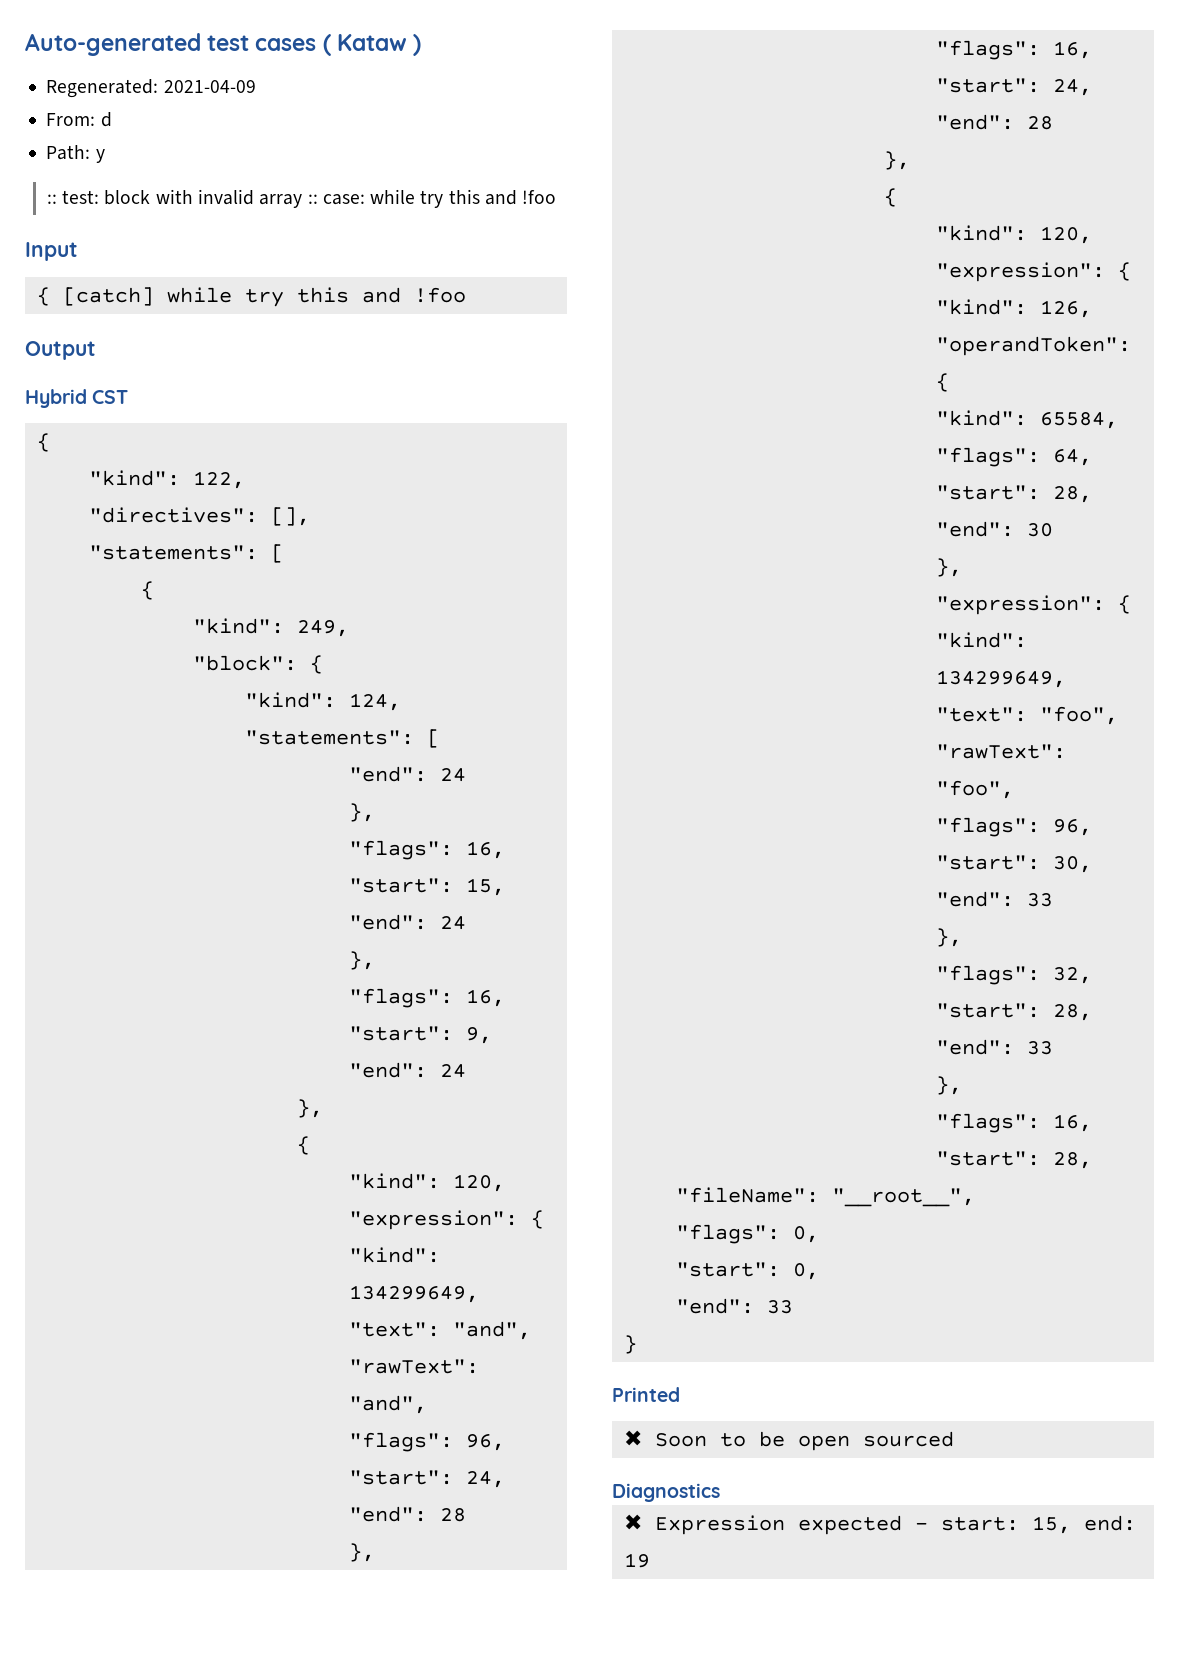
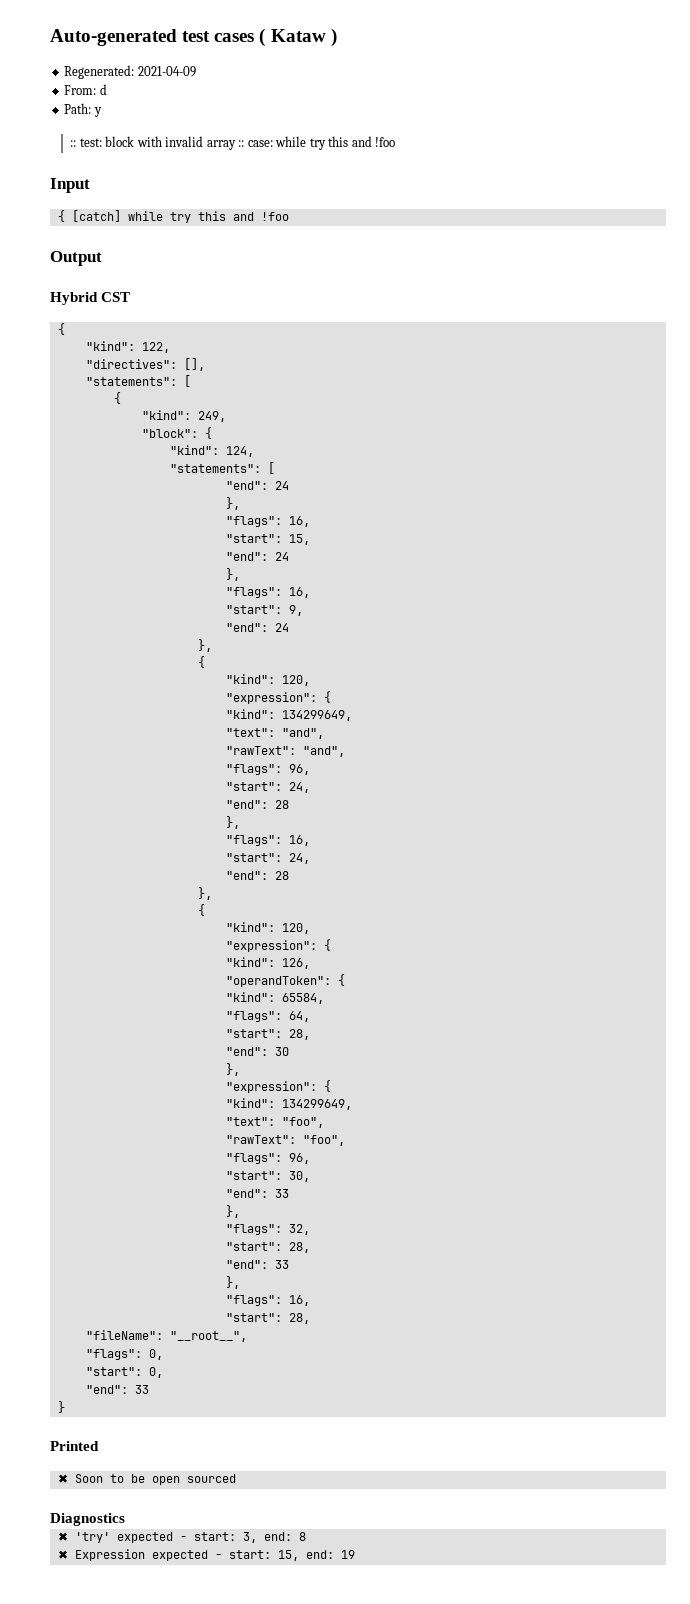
(720, 1492) none -> [57,1532,306,1543] // ✖ 'try' expected - start: 3, end: 8

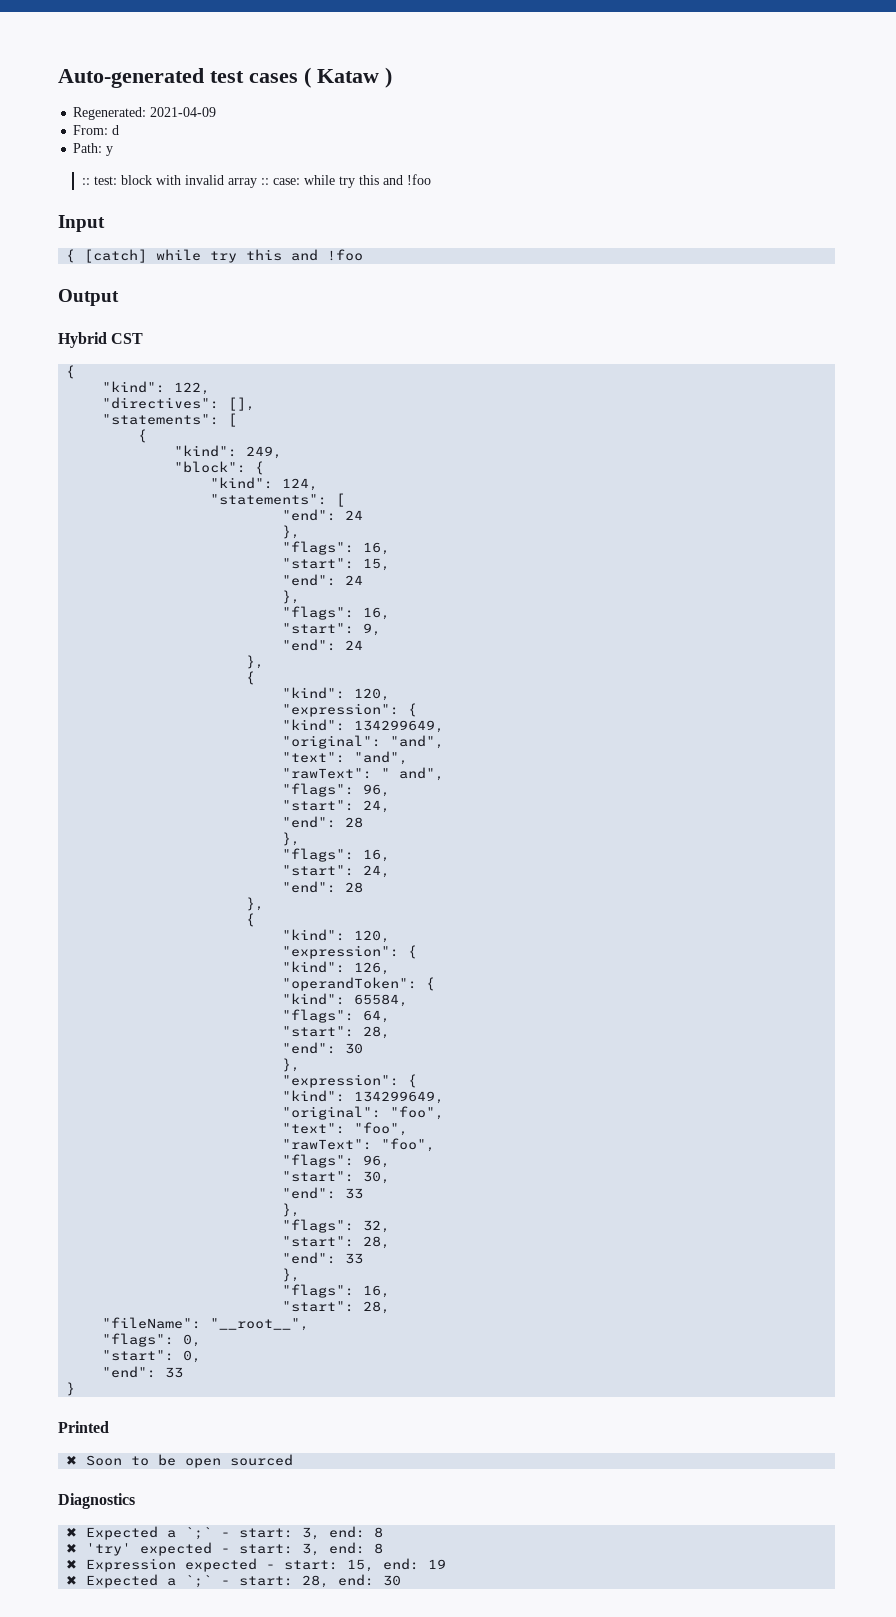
(352, 715) none -> [282,735,445,749] // "original": "and",
[302,746,345,757] "and", -> [381,767,445,781] " and",
(352, 1104) none -> [282,1106,445,1120] // "original": "foo",
(125, 1519) none -> [66,1526,384,1540] // ✖ Expected a `;` - start: 3, end: 8
(355, 1554) none -> [66,1574,402,1588] // ✖ Expected a `;` - start: 28, end: 30

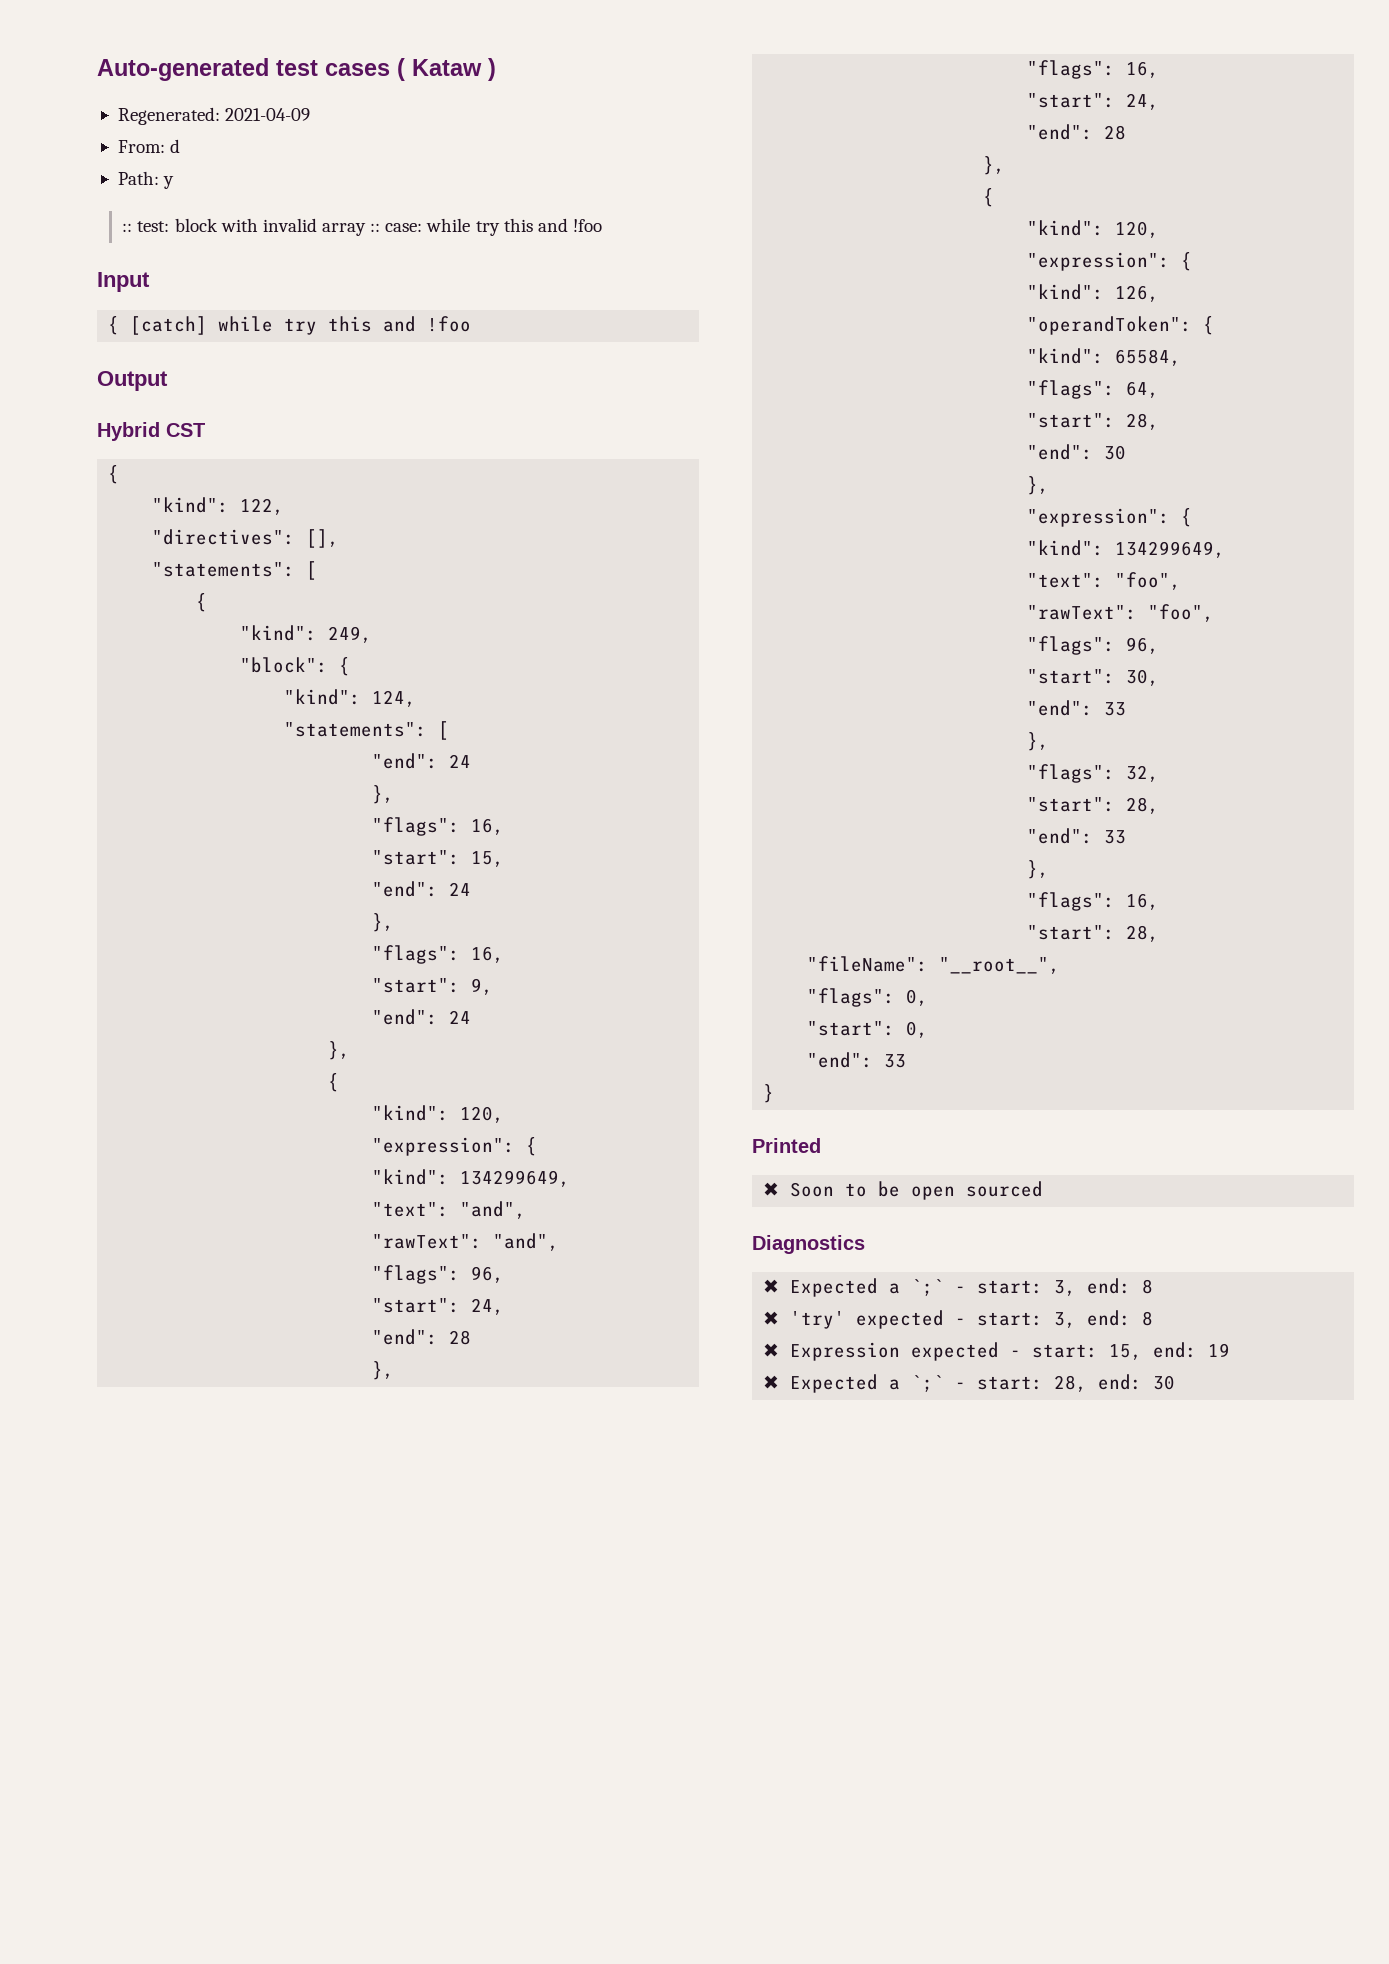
[282,735,445,749] // "original": "and", -> (571, 1178) none
[381,767,445,781] " and", -> [493,1233,560,1251] "and",
[282,1106,445,1120] // "original": "foo", -> (1226, 549) none

